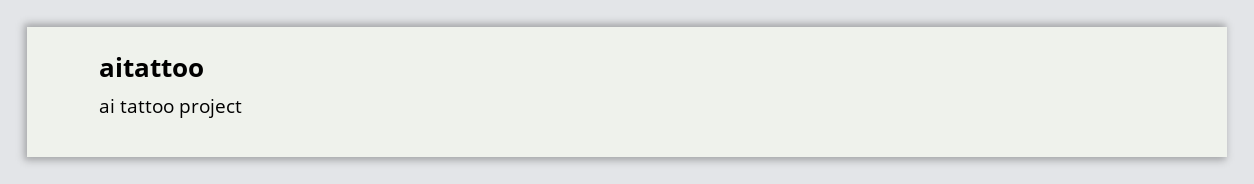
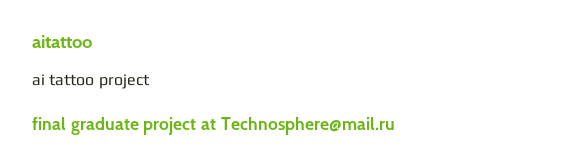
(242, 108) none -> [32,117,395,135] // final graduate project at Technosphere@mail.ru

